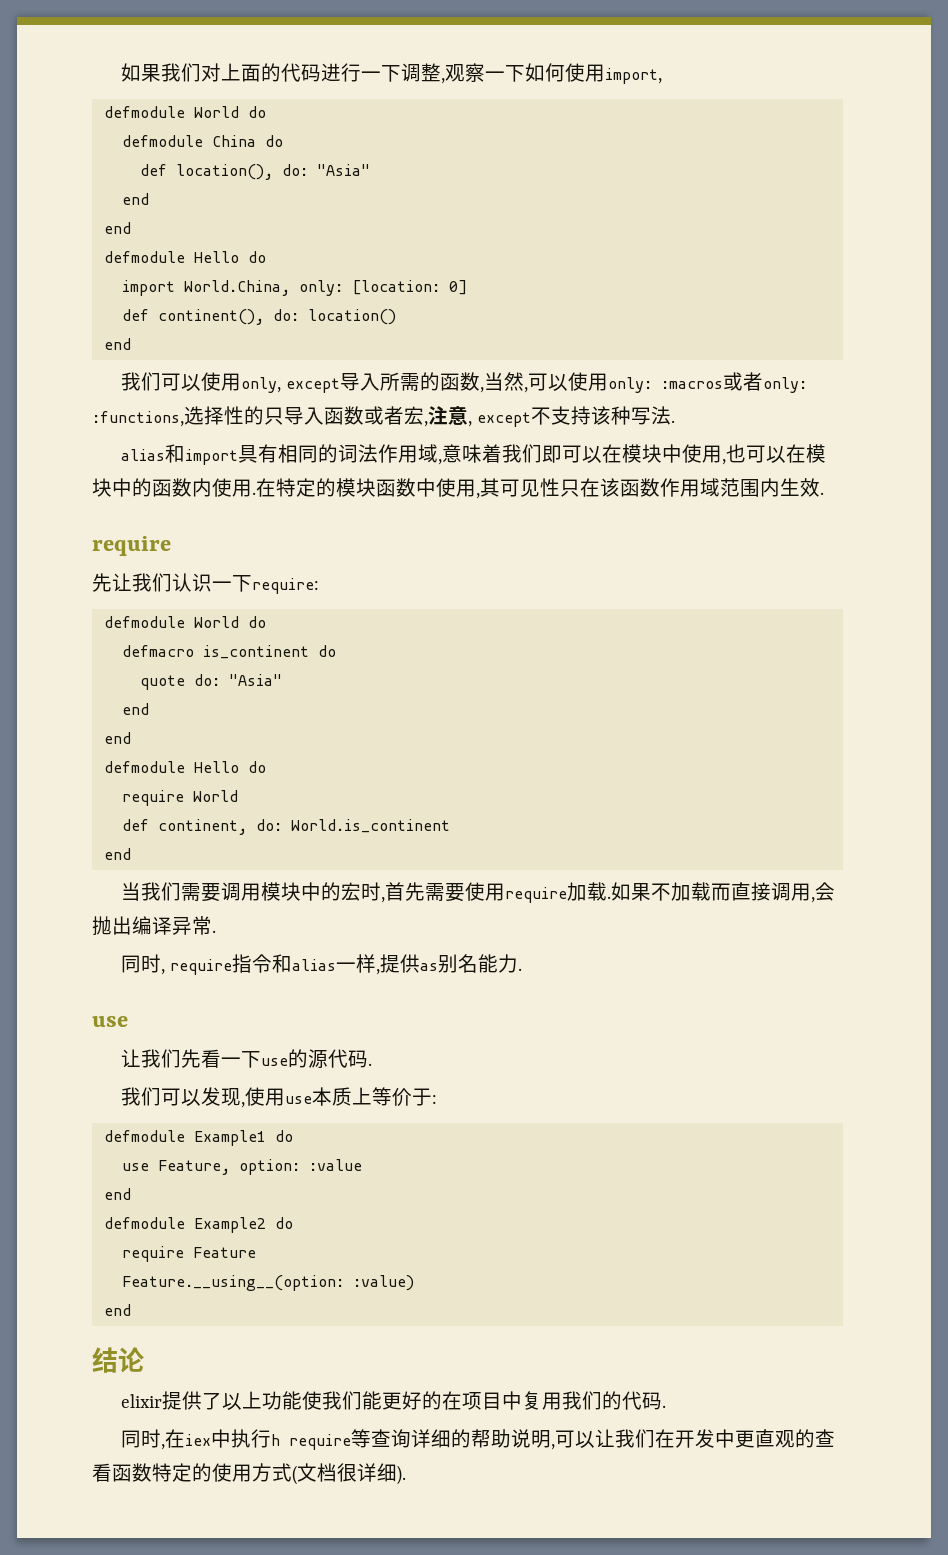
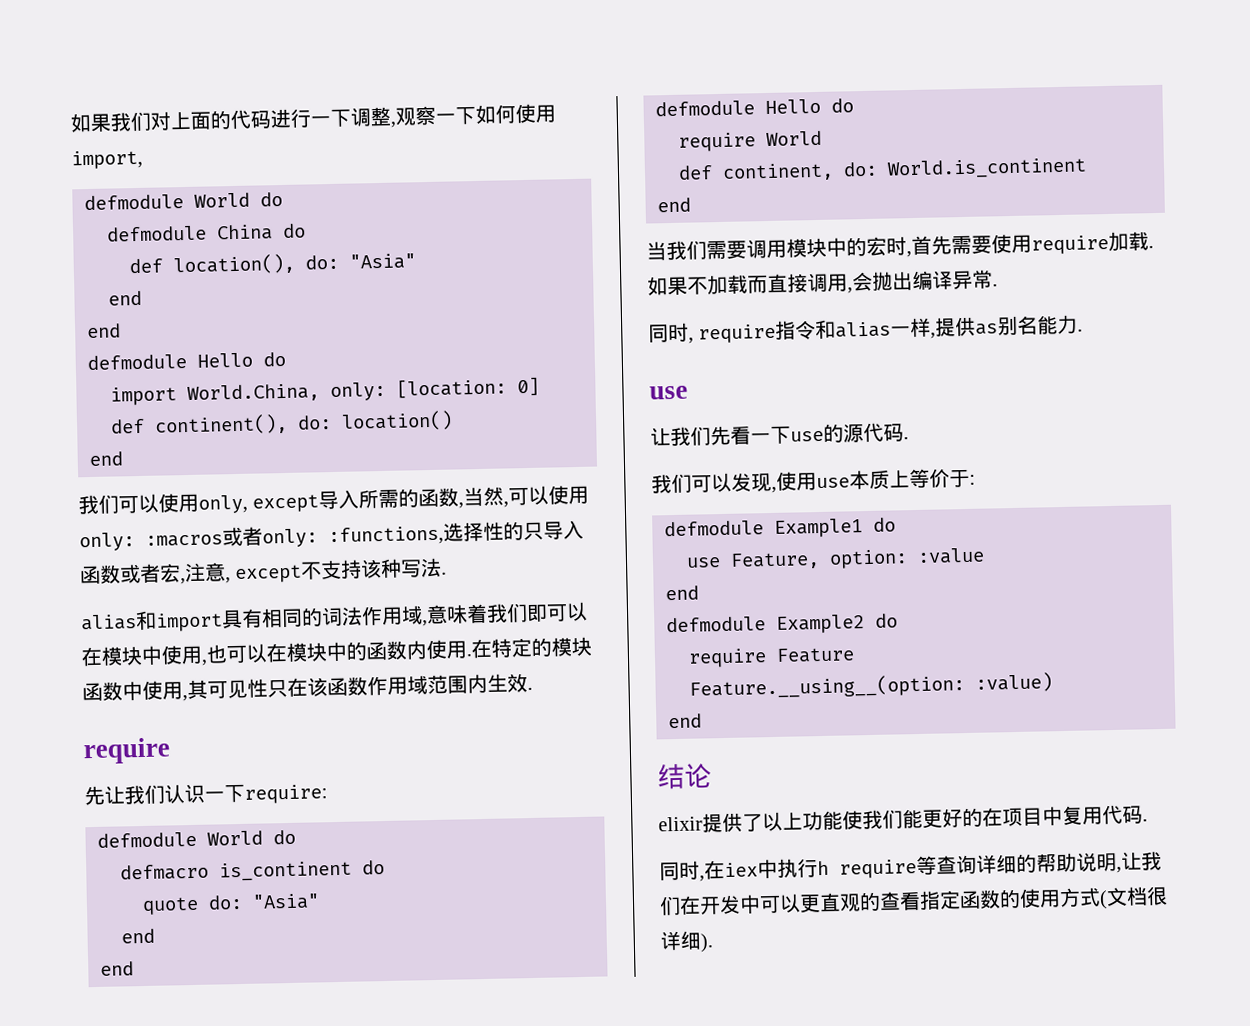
[561,1391,622,1410] 我们的 -> (1103, 815) none
[554,1430,595,1448] 可以 -> (1122, 869) none
(735, 1438) none -> [759,893,801,914] 可以
[112,1463,192,1482] 函数特定 -> [919,889,1001,911] 指定函数

